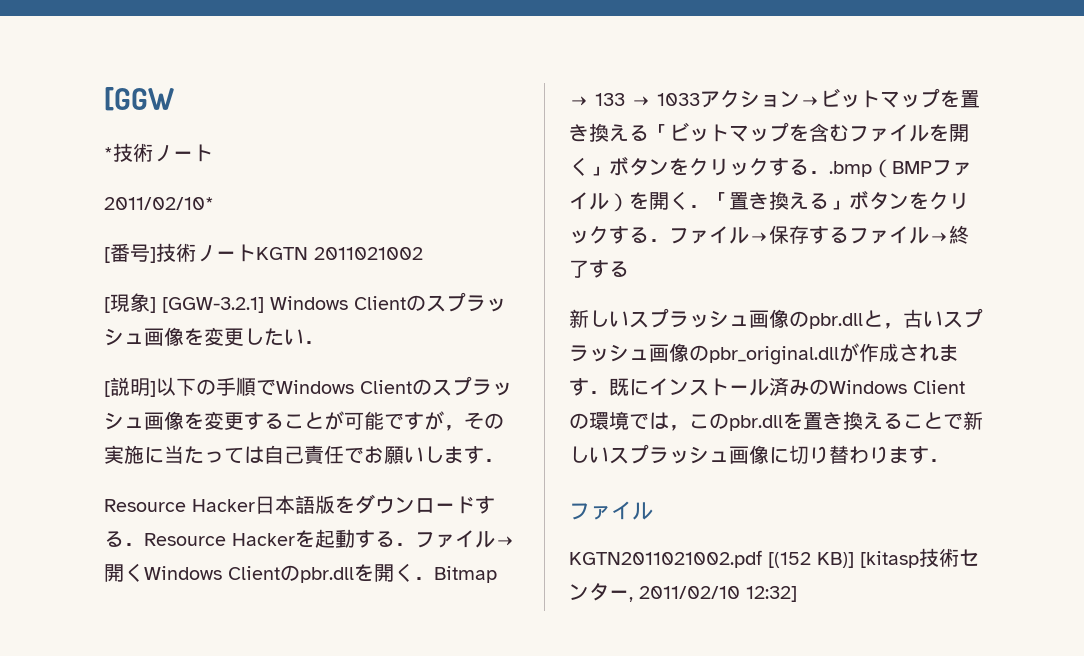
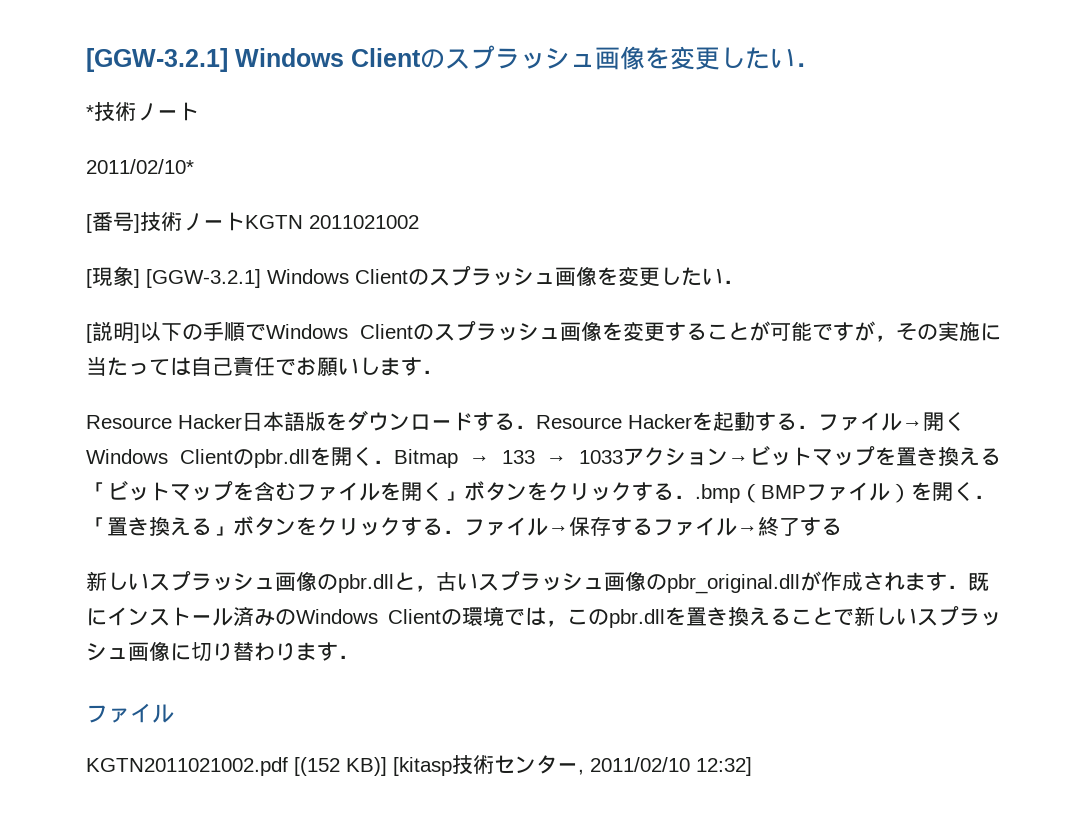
[104,87,174,111] [GGW -> [86,45,820,72] [GGW-3.2.1] Windows Clientのスプラッシュ画像を変更したい．

